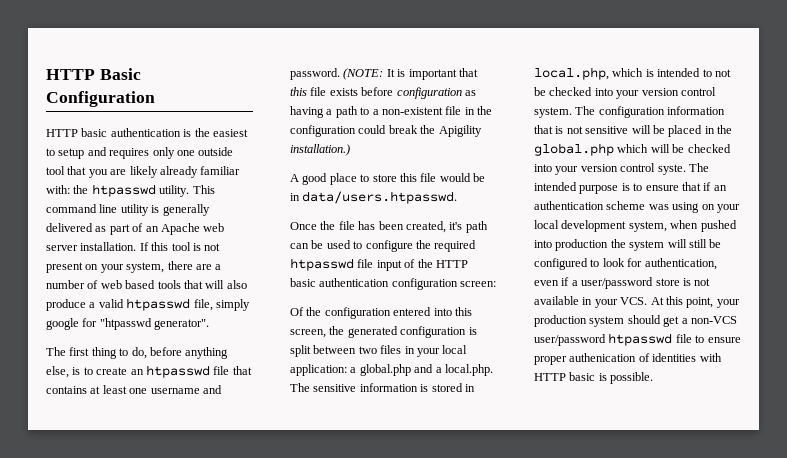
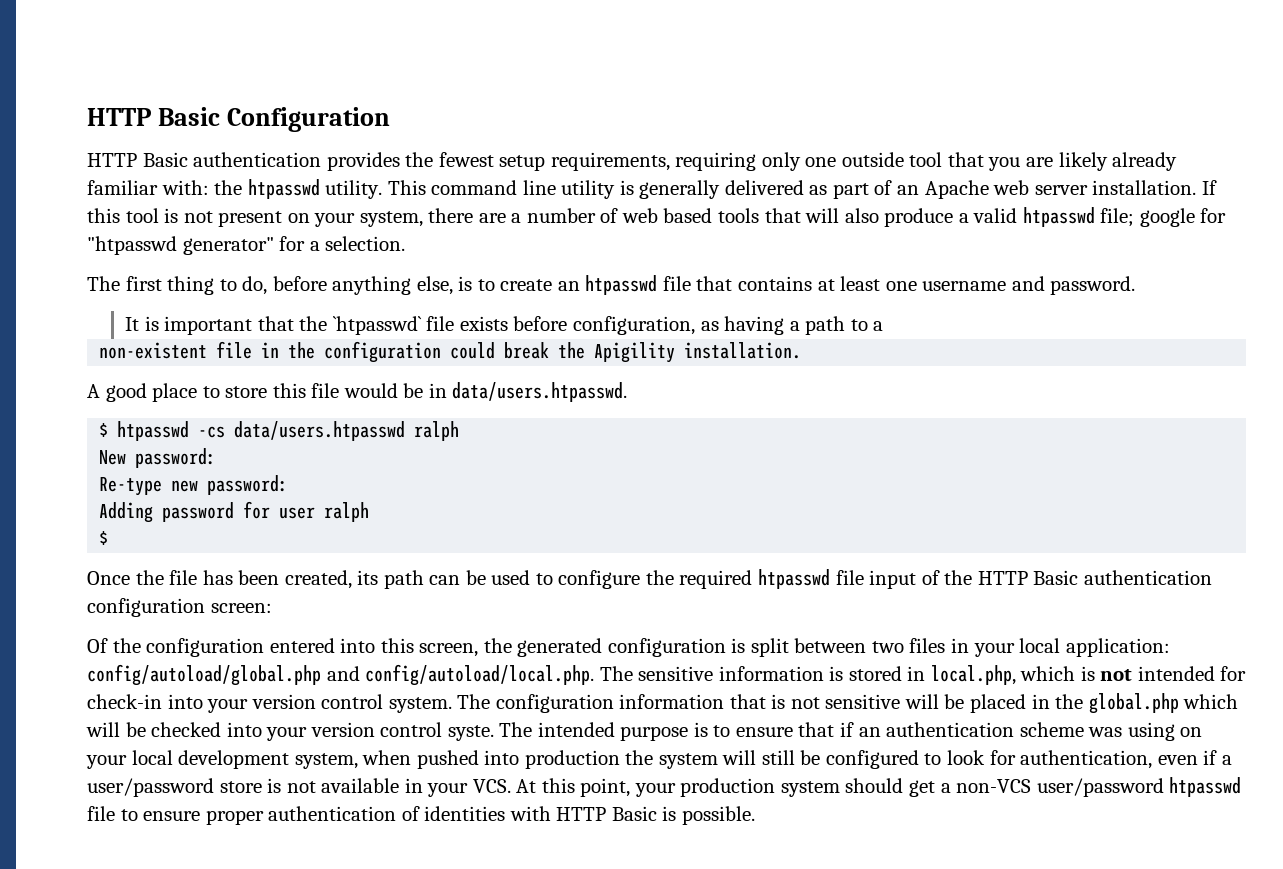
[81,128,248,137] [46,147,150,159] basic authentication is the easiest to setup and requires -> [142,152,757,171] Basic authentication provides the fewest setup requirements, requiring
[193,299,250,311] file, simply -> [1100,208,1135,227] file;
[154,319,210,330] generator". -> [182,236,406,255] generator" for a selection.
[343,68,384,80] (NOTE: -> (1136, 285) //
[290,87,307,96] this -> [299,316,422,335] the `htpasswd`
[396,87,462,99] configuration -> [572,316,695,335] configuration,
(379, 112) none -> (884, 326) //
[290,144,350,156] installation.) -> [684,342,802,359] installation.
(458, 197) none -> [99,421,460,441] [99,448,217,468] [99,475,289,496] [99,501,370,523] [99,531,109,545] // $ htpasswd -cs data/users.htpasswd ralph // New password: // Re-type new password: // Adding password for user ralph // $
[449,222,463,230] it's -> [357,570,379,585] its
[290,278,316,287] basic -> [1033,570,1079,585] Basic
[350,364,493,376] a global.php and a local.php. -> [87,664,595,686] config/autoload/global.php and config/autoload/local.php.
[657,68,731,77] [534,87,593,96] intended to not be checked -> [1100,666,1247,681] [87,694,162,709] not intended for check-in
[569,353,637,362] authenication -> [268,806,397,821] authentication
[569,372,596,381] basic -> [611,806,657,821] Basic

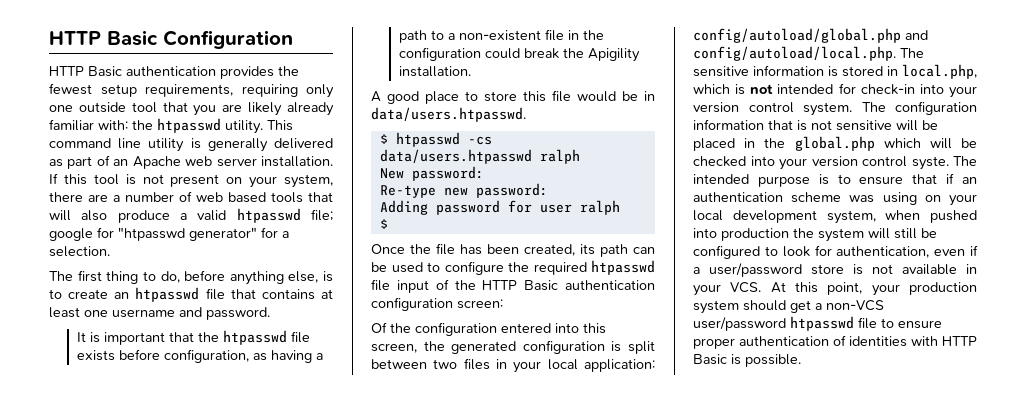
[332,316,422,335] `htpasswd` -> [223,330,288,345] htpasswd
(884, 326) // -> (456, 36) none

